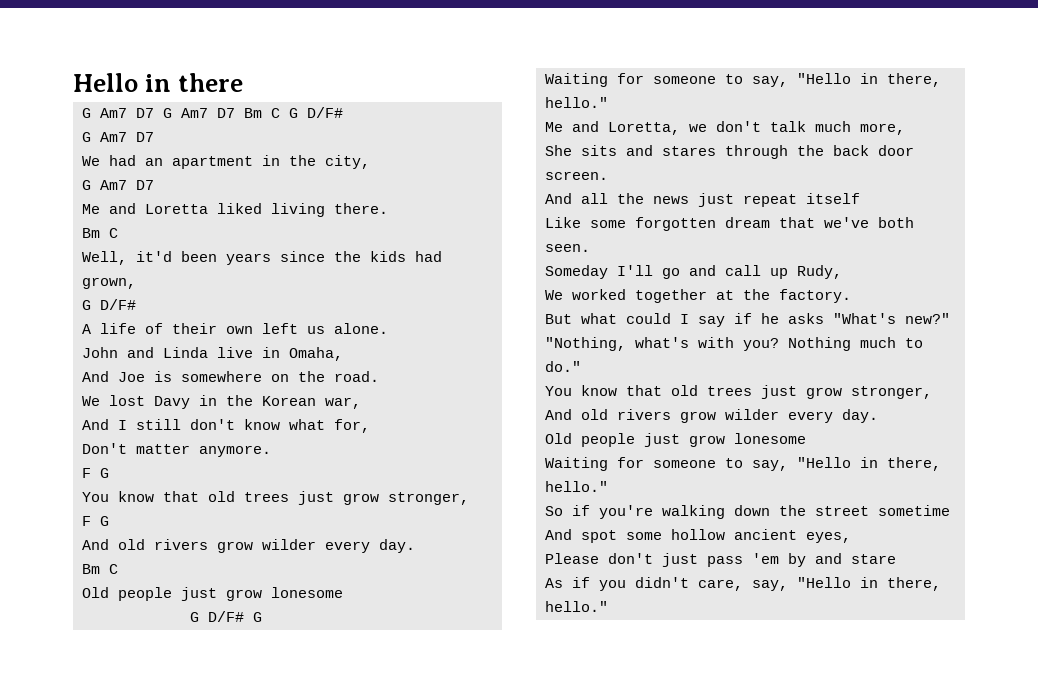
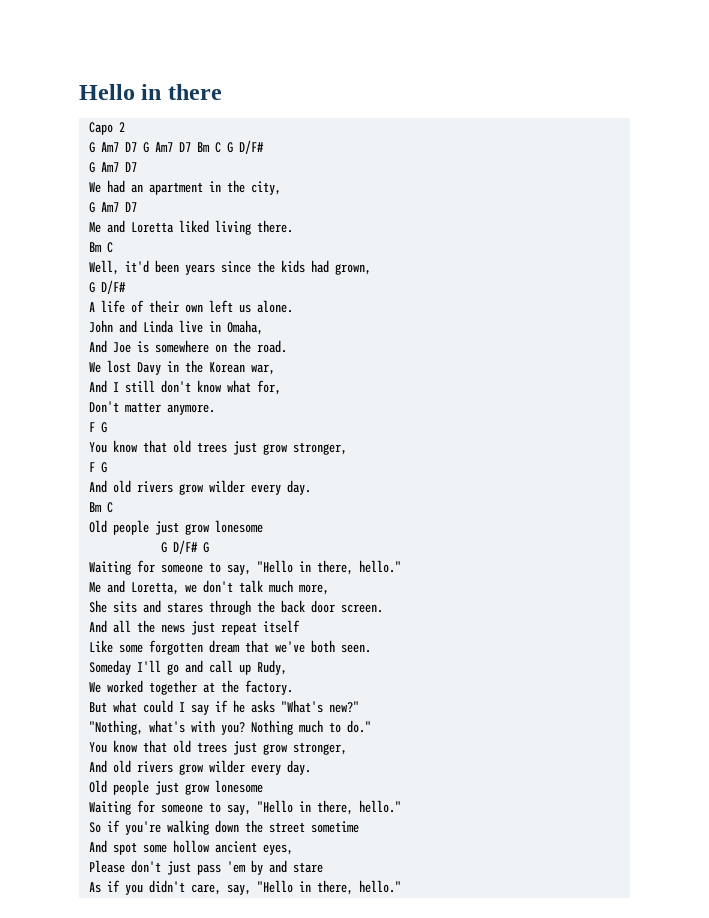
(244, 82) none -> [88,122,125,135] // Capo 2

